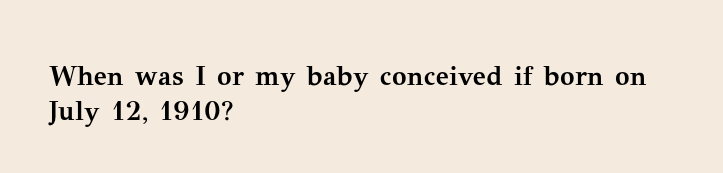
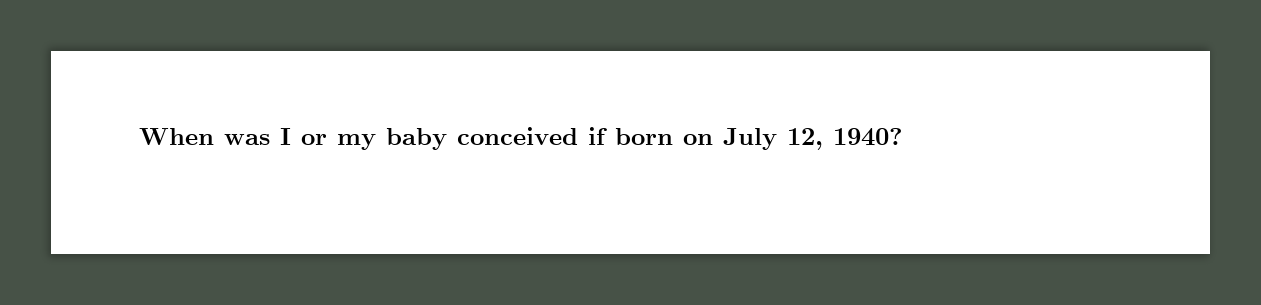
[159,100,234,121] 1910? -> [833,128,903,146] 1940?

